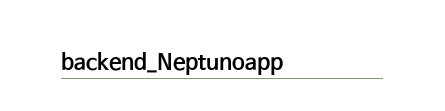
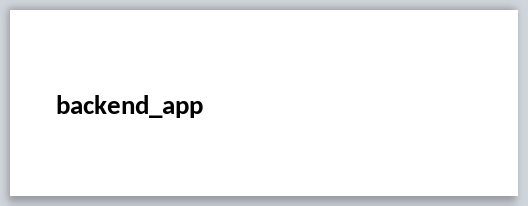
[61,52,283,75] backend_Neptunoapp -> [56,95,203,118] backend_app

